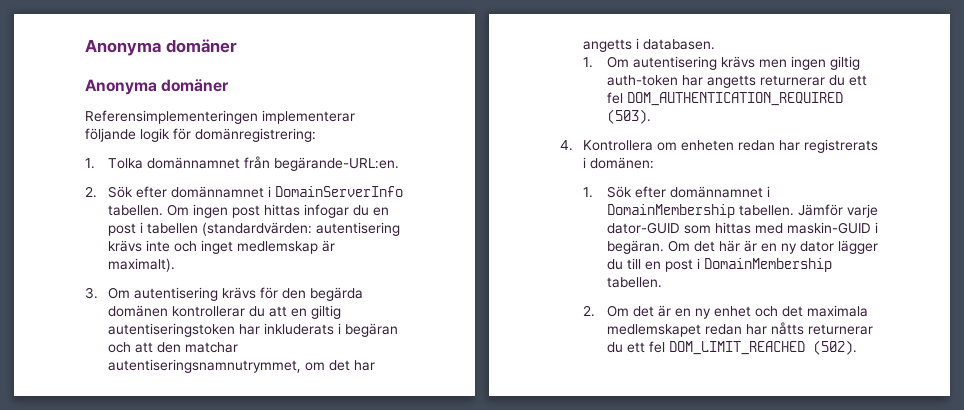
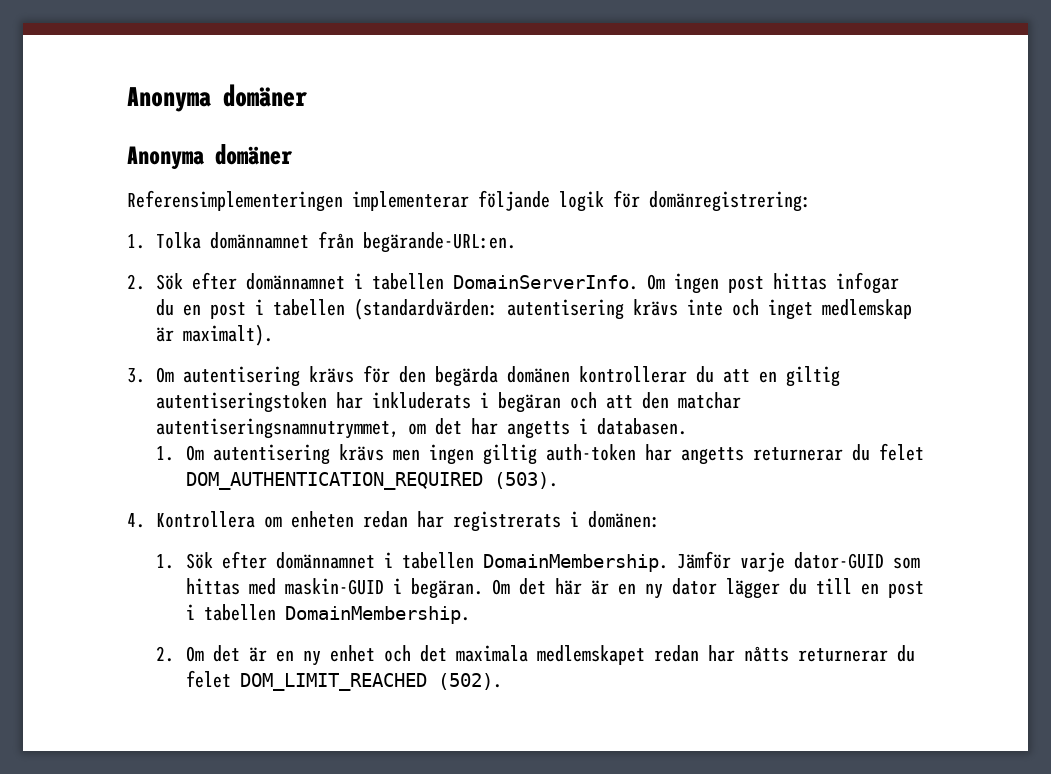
[275,186,404,197] [108,205,164,216] DomainServerInfo tabellen. -> [372,273,639,290] tabellen DomainServerInfo.
[848,75,867,86] [606,92,623,104] ett fel -> [878,443,924,461] felet
[606,204,794,218] DomainMembership tabellen. -> [401,552,668,572] tabellen DomainMembership.
[703,258,832,272] [606,277,662,288] DomainMembership tabellen. -> [203,604,470,624] tabellen DomainMembership.
[626,341,665,353] ett fel -> [185,670,231,688] felet

